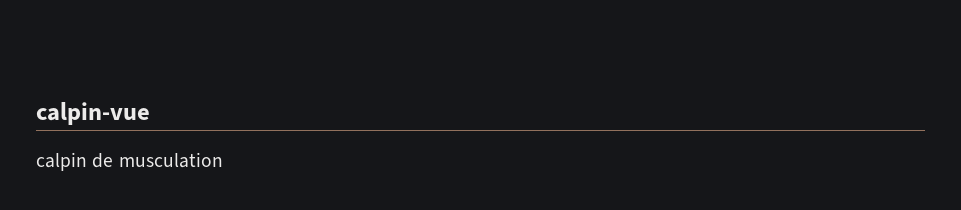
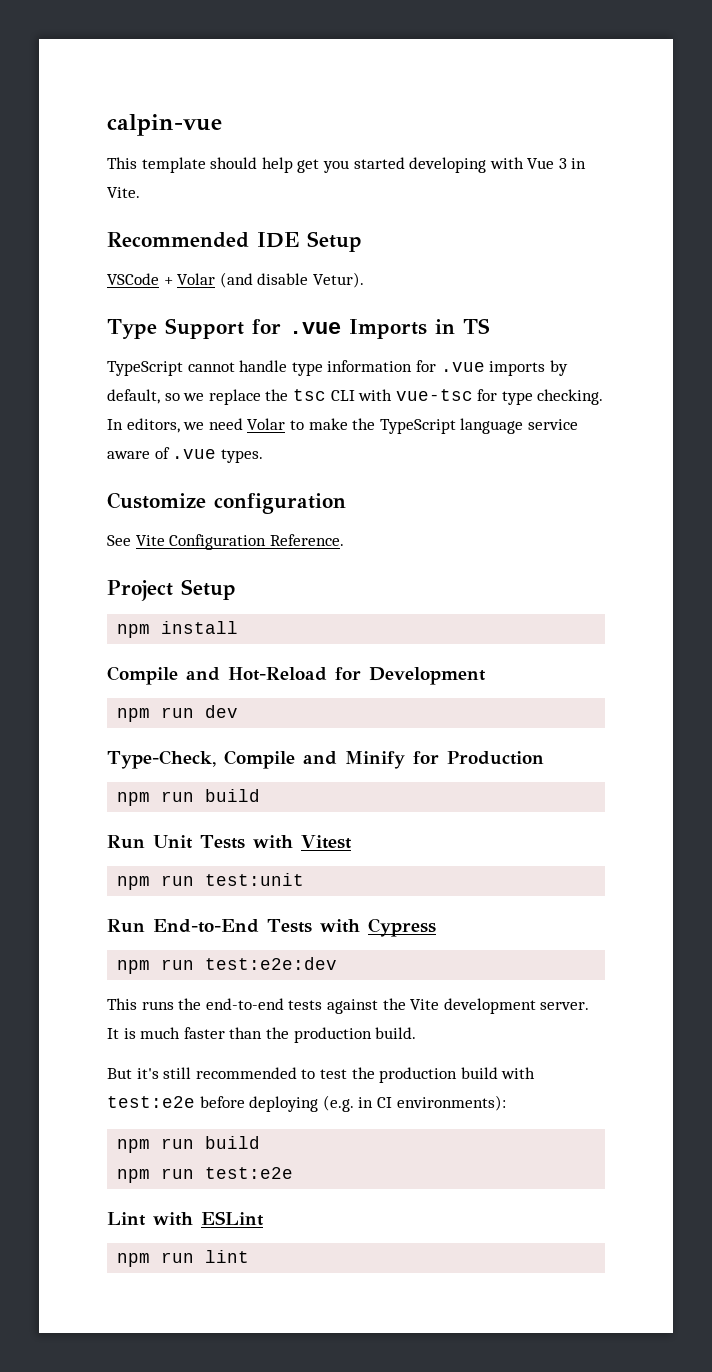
[36,152,223,171] calpin de musculation -> [107,157,587,173] [107,187,140,198] [107,231,362,252] [107,272,364,288] [107,318,490,339] [107,360,568,376] [107,389,604,405] [107,418,578,434] [107,447,263,463] [107,492,346,514] [107,534,344,550] [107,579,236,601] [117,621,239,638] [107,666,486,685] [117,705,239,722] [107,750,544,769] [117,789,261,806] [107,835,352,849] [117,873,305,890] [107,918,436,937] [117,957,338,974] [107,998,590,1014] [107,1027,417,1043] [107,1067,536,1083] [107,1095,506,1112] [117,1136,261,1153] [117,1167,294,1183] [107,1211,264,1226] [117,1250,250,1267] This template should help get you started developing with Vue 3 in Vite. // Recommended IDE Setup // VSCode + Volar (and disable Vetur). // Type Support for .vue Imports in TS // TypeScript cannot handle type information for .vue imports by default, so we replace the tsc CLI with vue-tsc for type checking. In editors, we need Volar to make the TypeScript language service aware of .vue types. // Customize configuration // See Vite Configuration Reference. // Project Setup // npm install // Compile and Hot-Reload for Development // npm run dev // Type-Check, Compile and Minify for Production // npm run build // Run Unit Tests with Vitest // npm run test:unit // Run End-to-End Tests with Cypress // npm run test:e2e:dev // This runs the end-to-end tests against the Vite development server. It is much faster than the production build. // But it's still recommended to test the production build with test:e2e before deploying (e.g. in CI environments): // npm run build // npm run test:e2e // Lint with ESLint // npm run lint

